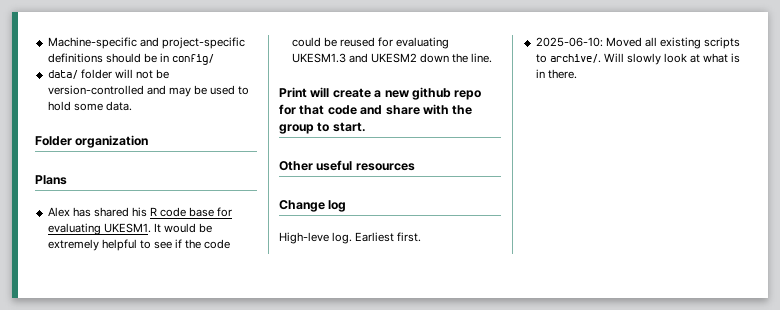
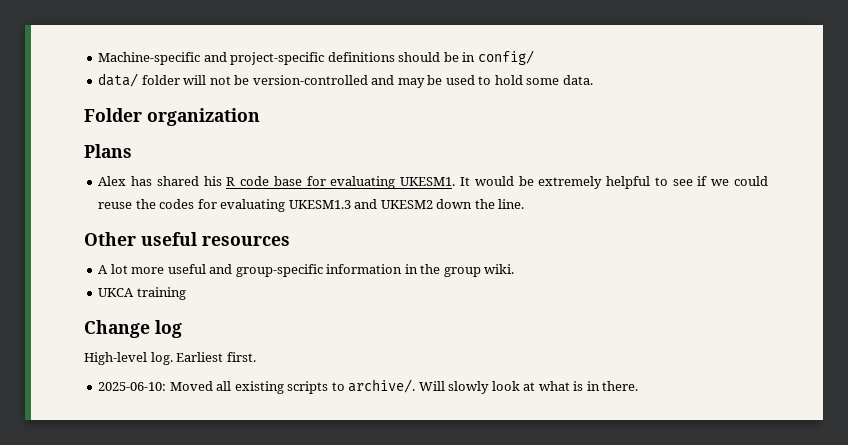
[185,239,231,249] [291,37,375,47] the code could be reused -> [711,176,768,186] [98,199,195,209] we could reuse the codes
[279,87,482,100] [279,104,473,115] [279,122,366,134] [279,160,415,171] Print will create a new github repo for that code and share with the group to start. // Other useful resources -> [84,232,290,246] [98,264,515,277] [98,287,186,300] Other useful resources // A lot more useful and group-specific information in the group wiki. // UKCA training
[279,232,329,244] High-leve -> [84,352,147,365] High-level

